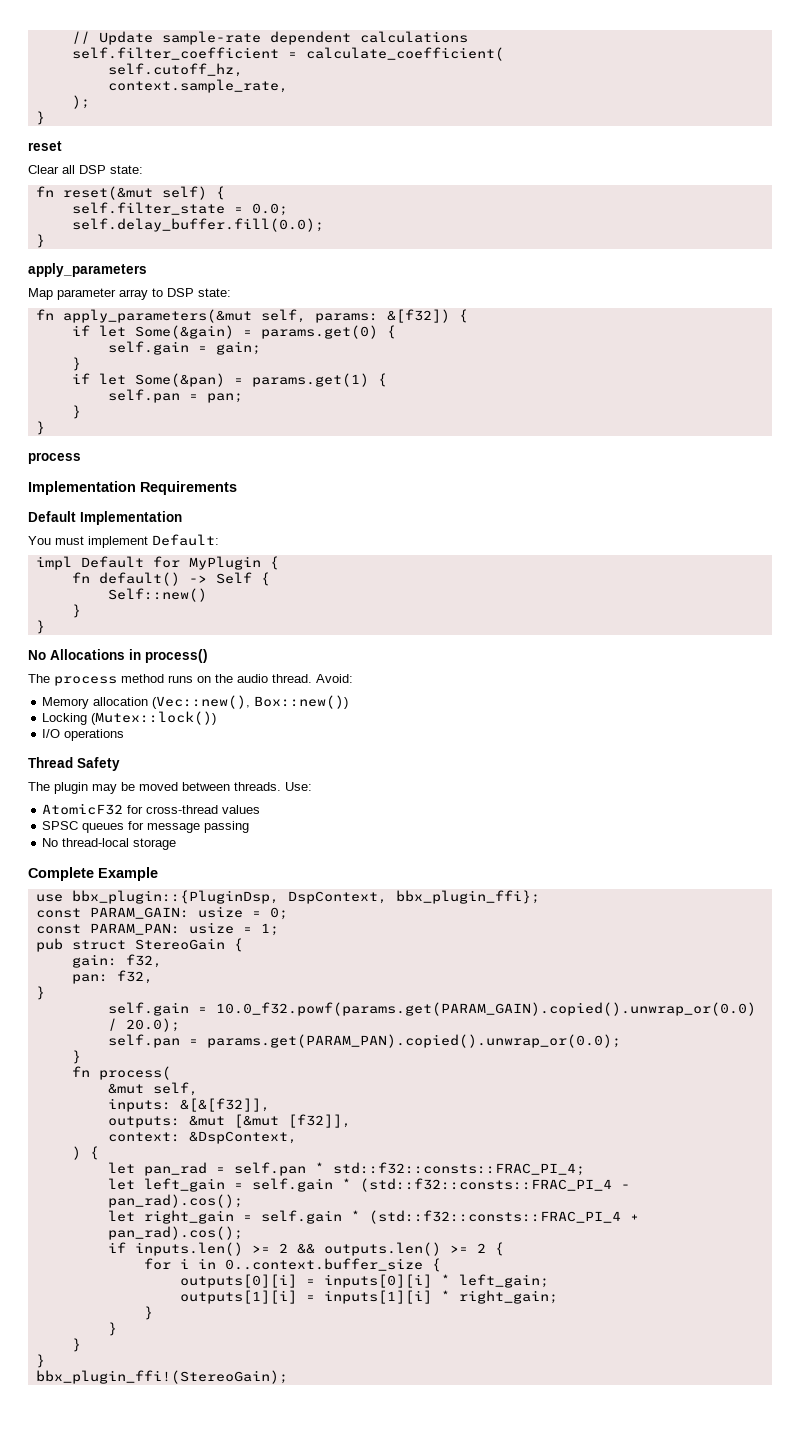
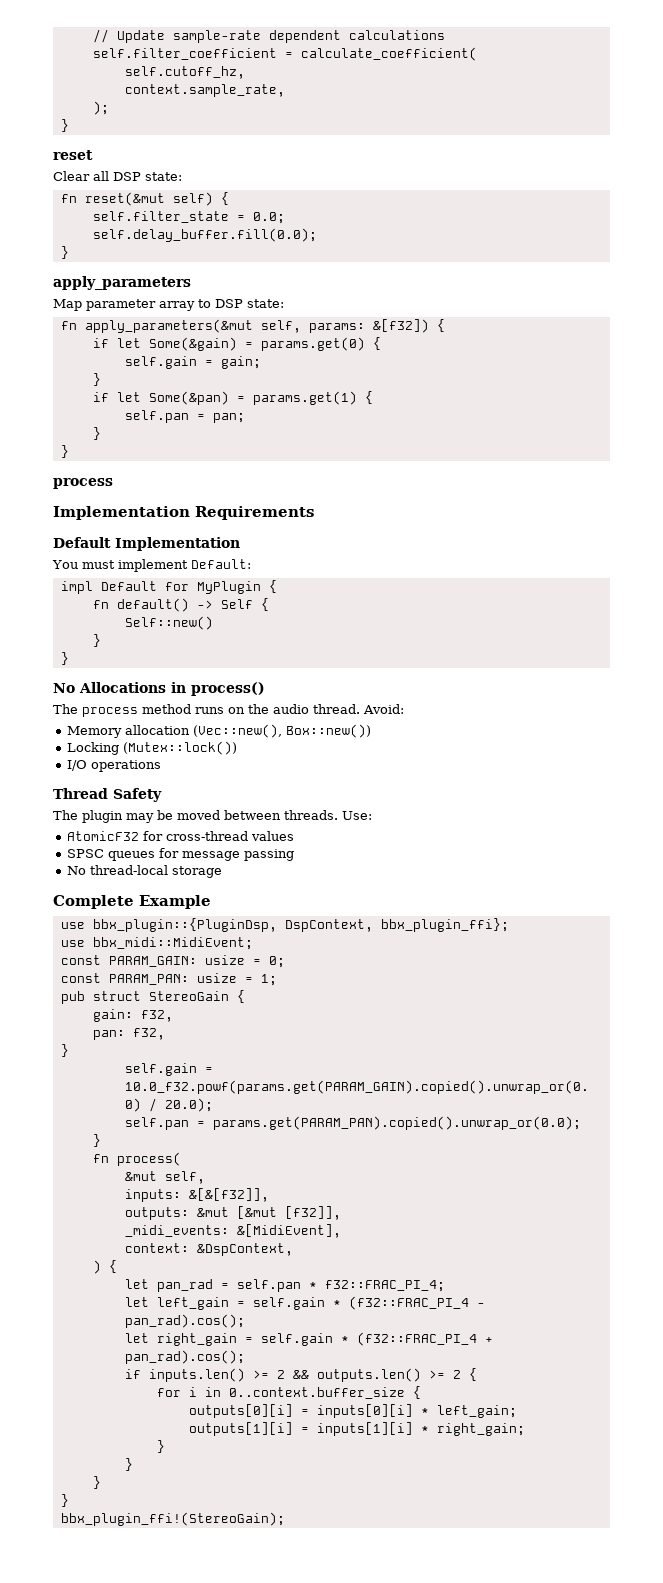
(540, 897) none -> [60,937,253,950] // use bbx_midi::MidiEvent;
(351, 1121) none -> [124,1224,341,1238] // _midi_events: &[MidiEvent],
[332,1162,585,1176] std::f32::consts::FRAC_PI_4; -> [324,1280,445,1292] f32::FRAC_PI_4;
[359,1178,612,1192] (std::f32::consts::FRAC_PI_4 -> [348,1296,469,1310] (f32::FRAC_PI_4
[368,1210,621,1224] (std::f32::consts::FRAC_PI_4 -> [356,1332,477,1346] (f32::FRAC_PI_4

